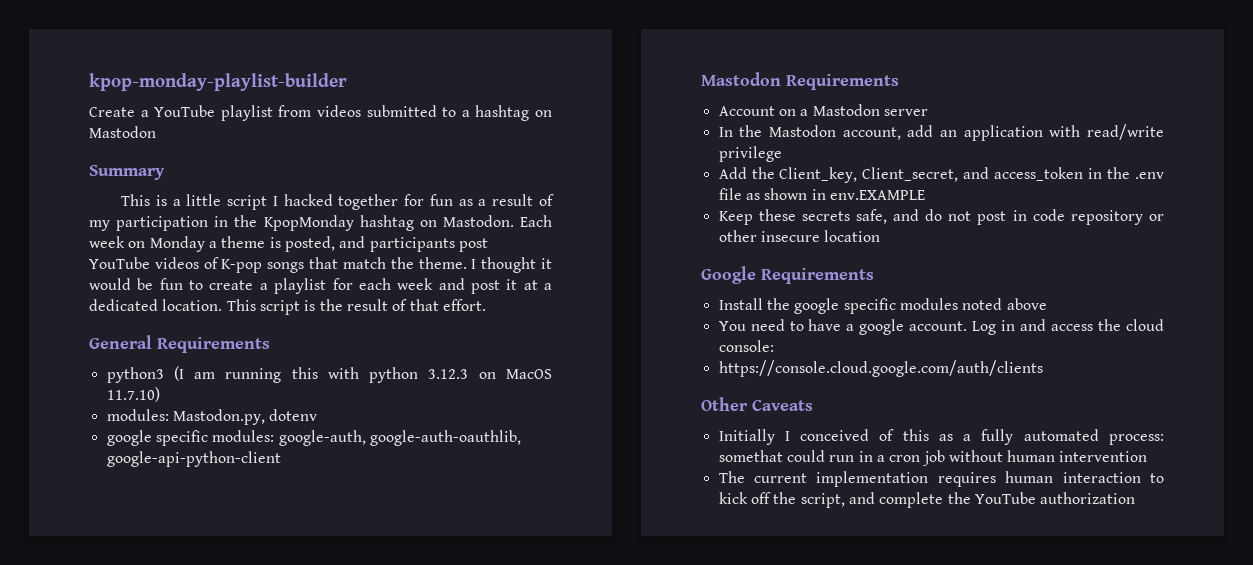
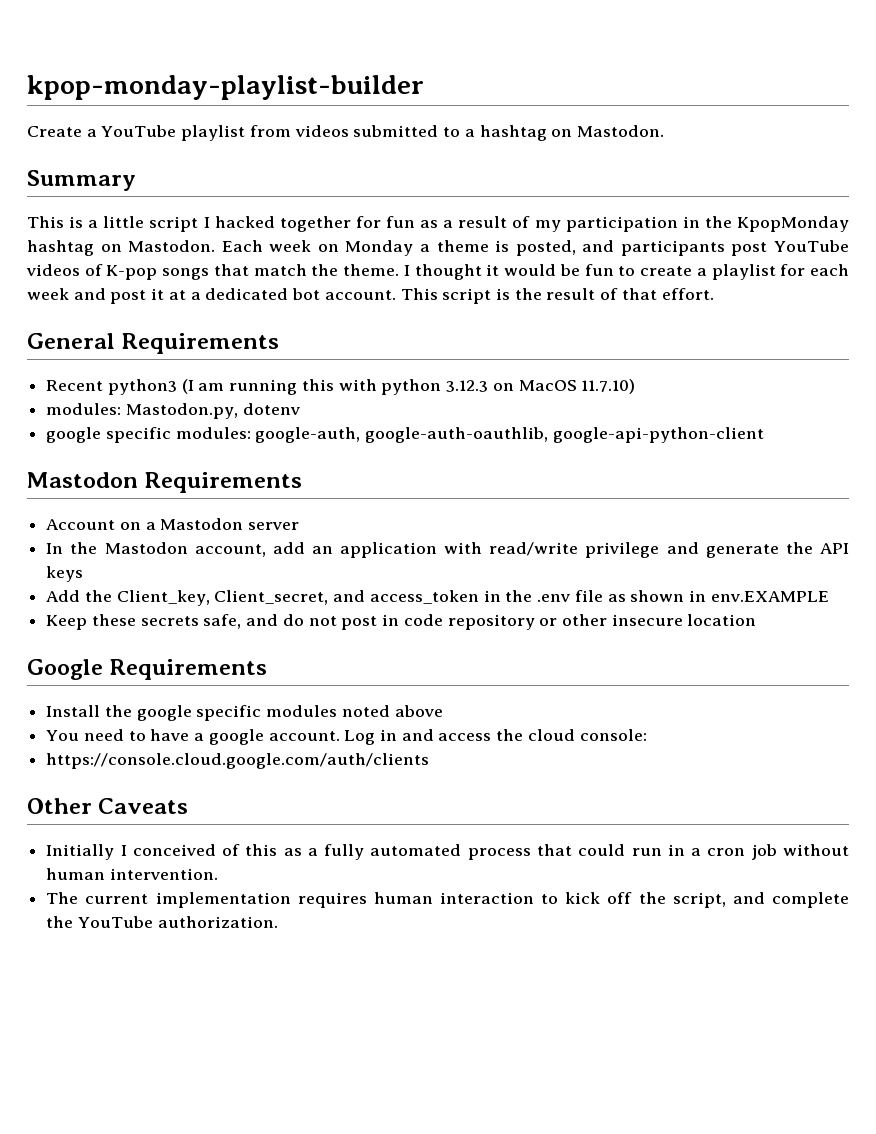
[89,126,156,138] Mastodon -> [576,125,664,137] Mastodon.
[162,299,223,311] location. -> [292,288,396,300] bot account.
(270, 345) none -> [46,380,104,391] Recent
(782, 154) none -> [666,542,849,558] [46,566,84,582] and generate the API keys
[1109,434,1164,445] [718,450,783,462] process: somethat -> [467,844,573,860] process that
[1059,451,1148,462] intervention -> [109,868,218,880] intervention.
[1040,492,1136,504] authorization -> [157,916,278,928] authorization.

